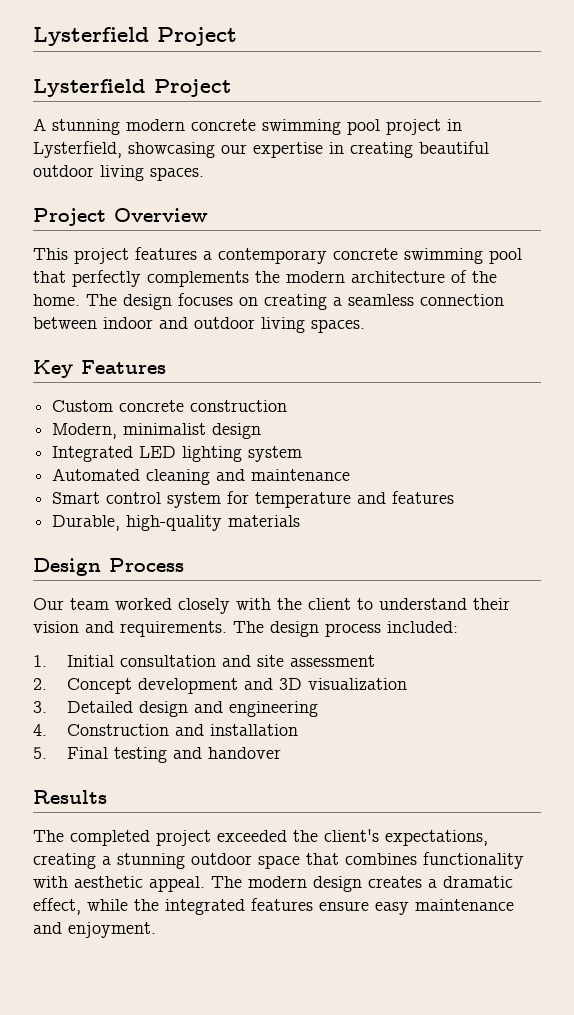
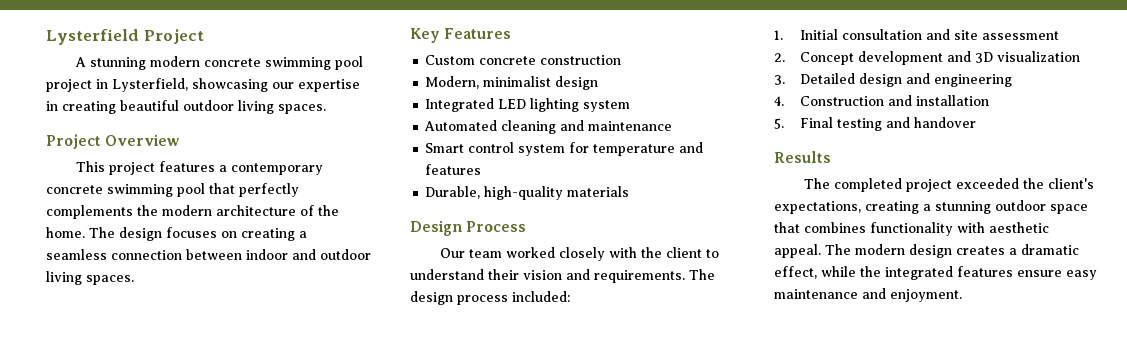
[33,27,237,46] [33,79,231,97] Lysterfield Project // Lysterfield Project -> [46,29,204,45] Lysterfield Project

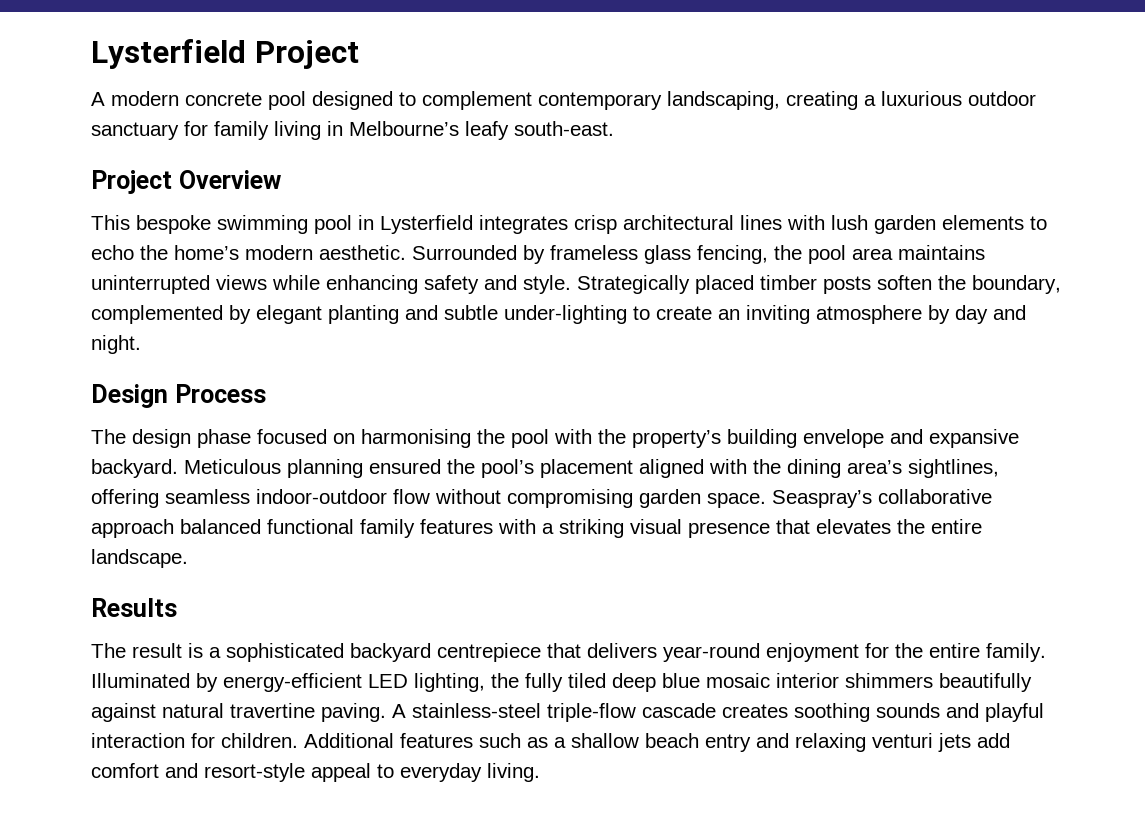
[89,57,146,70] stunning -> (105, 99) none
[264,56,363,70] [46,78,360,92] [46,100,326,114] [46,134,180,149] [75,161,323,175] [46,183,299,197] [46,205,339,219] [46,227,307,241] [46,249,371,260] [46,271,134,285] [410,28,512,43] [425,55,622,65] [425,76,599,90] [425,98,631,112] [424,120,673,134] [425,142,704,156] [425,164,482,175] [425,186,630,200] [410,220,527,236] [439,247,719,261] [410,269,715,283] [410,291,570,305] [774,29,1060,40] [774,51,1081,65] [774,73,1013,87] [774,95,990,106] [774,117,977,131] [774,151,831,163] [803,178,1094,192] [774,200,1088,214] [774,222,1049,236] [774,244,1079,258] [774,266,1097,280] [774,288,962,302] swimming pool project in Lysterfield, showcasing our expertise in creating beautiful outdoor living spaces. // Project Overview // This project features a contemporary concrete swimming pool that perfectly complements the modern architecture of the home. The design focuses on creating a seamless connection between indoor and outdoor living spaces. // Key Features // Custom concrete construction // Modern, minimalist design // Integrated LED lighting system // Automated cleaning and maintenance // Smart control system for temperature and features // Durable, high-quality materials // Design Process // Our team worked closely with the client to understand their vision and requirements. The design process included: // 1. Initial consultation and site assessment // 2. Concept development and 3D visualization // 3. Detailed design and engineering // 4. Construction and installation // 5. Final testing and handover // Results // The completed project exceeded the client's expectations, creating a stunning outdoor space that combines functionality with aesthetic appeal. The modern design creates a dramatic effect, while the integrated features ensure easy maintenance and enjoyment. -> [268,91,1036,110] [91,121,614,140] [91,170,281,194] [91,215,1047,234] [91,245,985,264] [91,275,1061,294] [91,305,1026,324] [91,335,141,354] [91,384,266,408] [91,429,1019,448] [91,459,999,478] [91,489,992,508] [91,519,982,538] [91,549,188,568] [91,598,177,617] [91,643,1046,662] [91,673,1032,692] [91,703,1044,722] [91,733,1010,752] [91,763,540,782] pool designed to complement contemporary landscaping, creating a luxurious outdoor sanctuary for family living in Melbourne’s leafy south-east. // Project Overview // This bespoke swimming pool in Lysterfield integrates crisp architectural lines with lush garden elements to echo the home’s modern aesthetic. Surrounded by frameless glass fencing, the pool area maintains uninterrupted views while enhancing safety and style. Strategically placed timber posts soften the boundary, complemented by elegant planting and subtle under-lighting to create an inviting atmosphere by day and night. // Design Process // The design phase focused on harmonising the pool with the property’s building envelope and expansive backyard. Meticulous planning ensured the pool’s placement aligned with the dining area’s sightlines, offering seamless indoor-outdoor flow without compromising garden space. Seaspray’s collaborative approach balanced functional family features with a striking visual presence that elevates the entire landscape. // Results // The result is a sophisticated backyard centrepiece that delivers year-round enjoyment for the entire family. Illuminated by energy-efficient LED lighting, the fully tiled deep blue mosaic interior shimmers beautifully against natural travertine paving. A stainless-steel triple-flow cascade creates soothing sounds and playful interaction for children. Additional features such as a shallow beach entry and relaxing venturi jets add comfort and resort-style appeal to everyday living.

